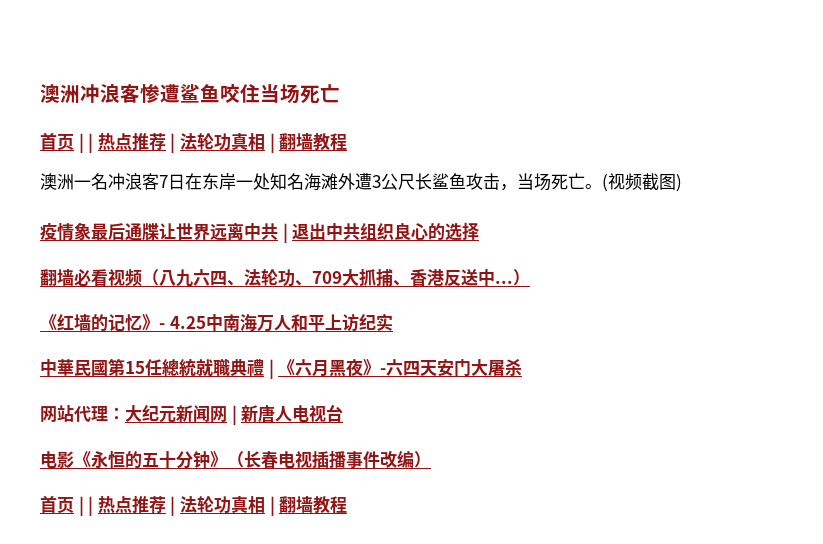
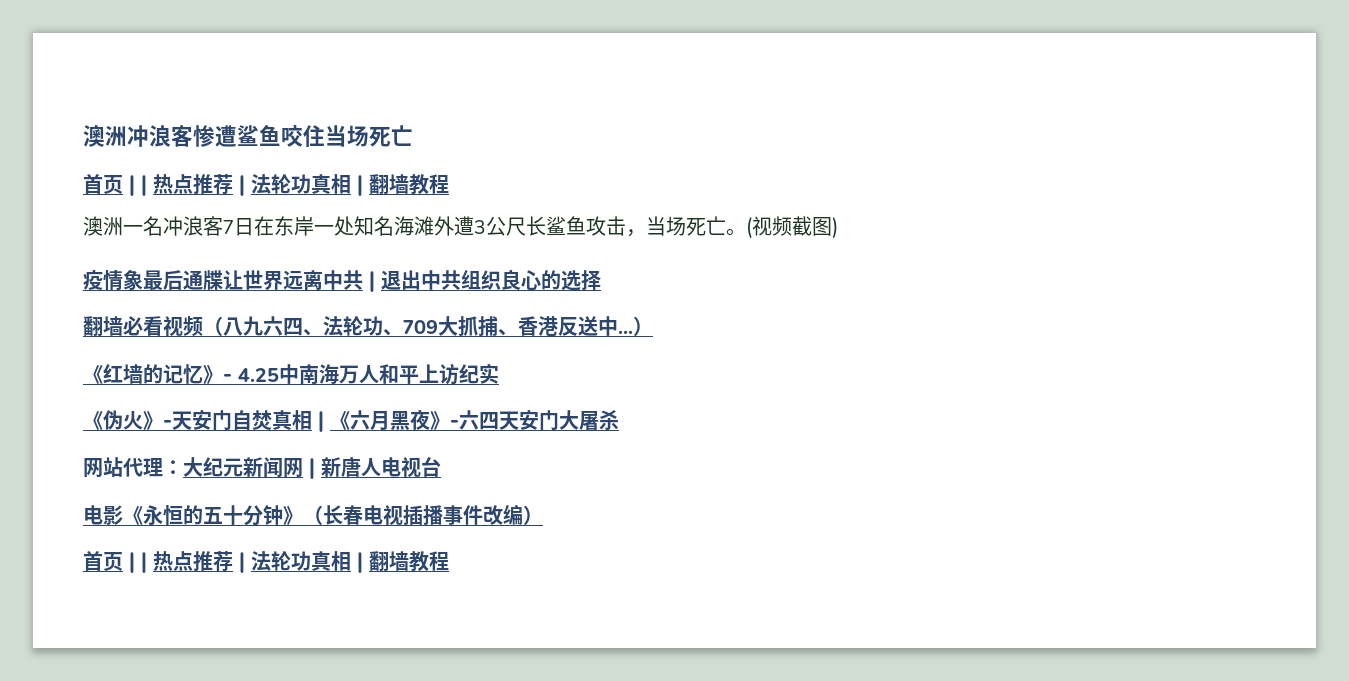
[40,358,264,377] 中華民國第15任總統就職典禮 -> [83,410,312,430] 《伪火》-天安门自焚真相

